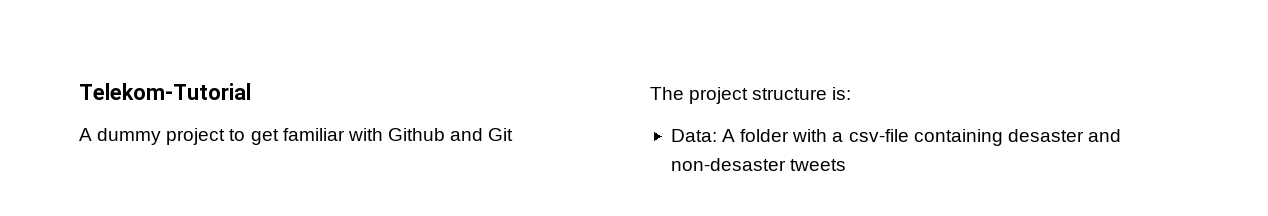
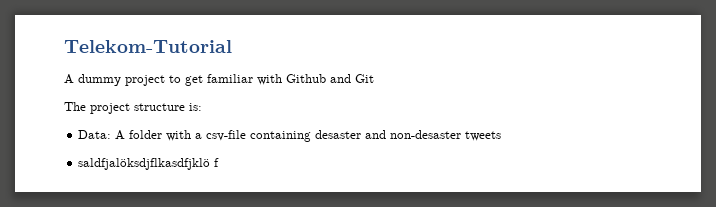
(847, 165) none -> [78,158,220,170] // saldfjalöksdjflkasdfjklö f

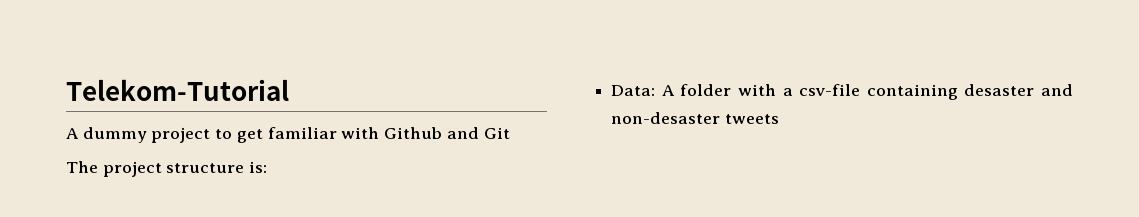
[78,158,220,170] // saldfjalöksdjflkasdfjklö f -> (779, 119) none

